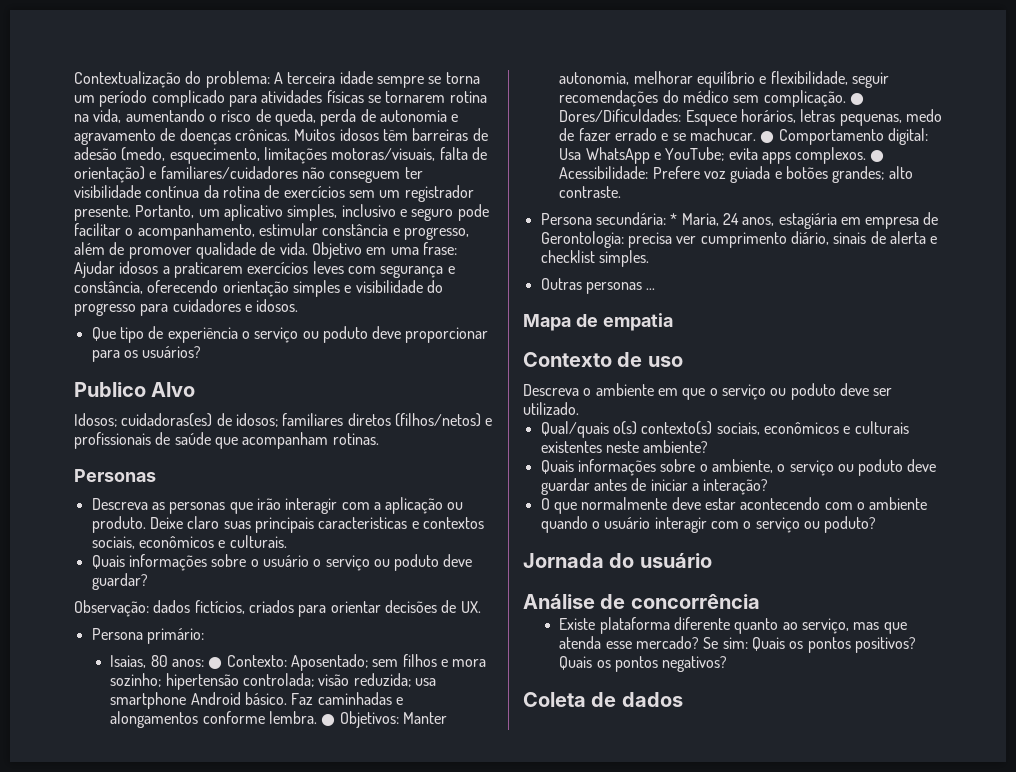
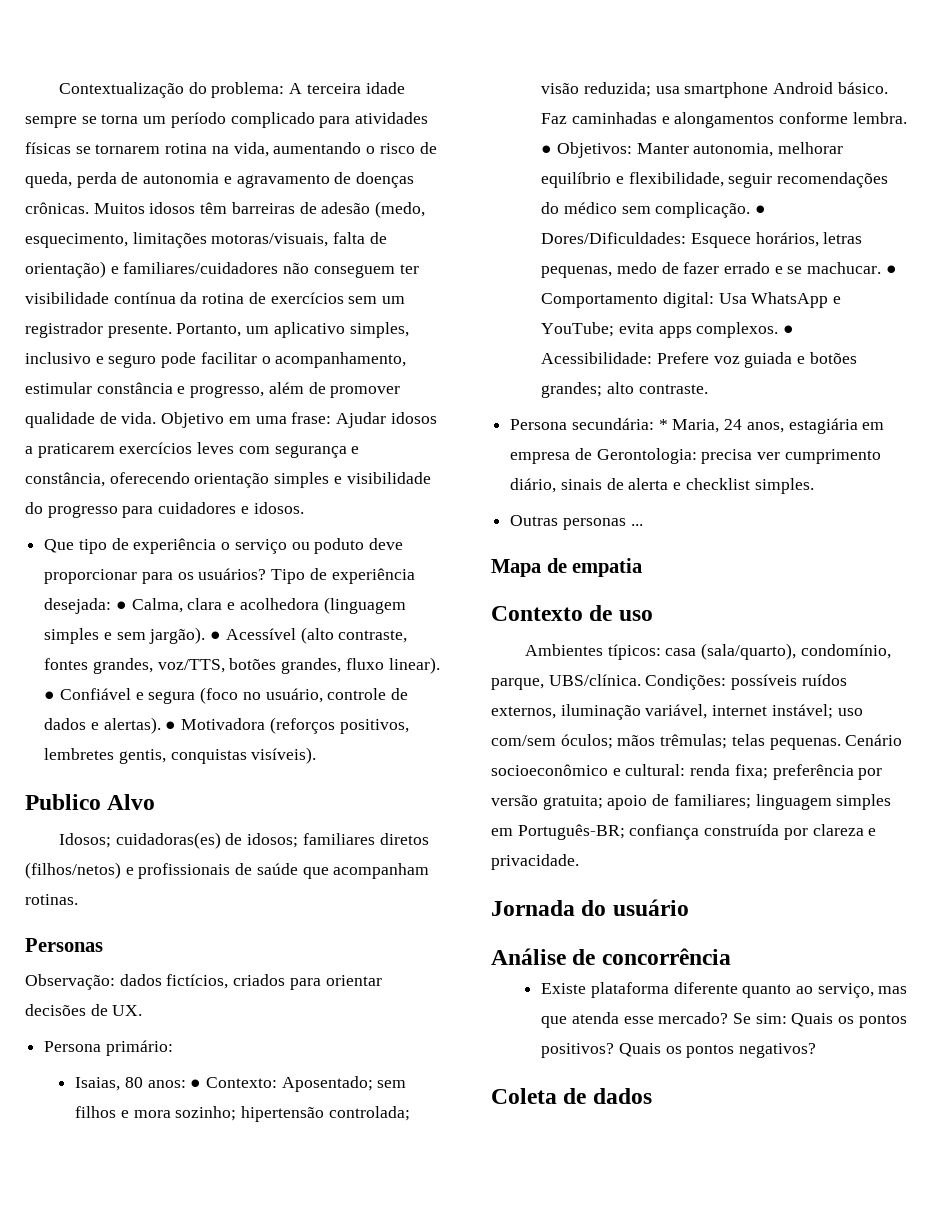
(202, 352) none -> [271,568,415,584] [44,597,406,614] [44,627,408,644] [44,657,440,674] [44,687,409,704] [44,717,409,734] [44,747,317,764] Tipo de experiência desejada: ● Calma, clara e acolhedora (linguagem simples e sem jargão). ● Acessível (alto contraste, fontes grandes, voz/TTS, botões grandes, fluxo linear). ● Confiável e segura (foco no usuário, controle de dados e alertas). ● Motivadora (reforços positivos, lembretes gentis, conquistas visíveis).
[91,497,464,514] [91,516,484,533] [91,535,287,549] [91,554,473,571] [91,573,148,590] // Descreva as personas que irão interagir com a aplicação ou produto. Deixe claro suas principais caracteristicas e contextos sociais, econômicos e culturais. // Quais informações sobre o usuário o serviço ou poduto deve guardar? -> (103, 945) none
[523,383,893,400] [523,402,579,415] [540,421,909,438] [540,440,709,453] [540,459,937,476] [540,478,769,495] [540,497,928,514] [540,516,877,533] Descreva o ambiente em que o serviço ou poduto deve ser utilizado. // Qual/quais o(s) contexto(s) sociais, econômicos e culturais existentes neste ambiente? // Quais informações sobre o ambiente, o serviço ou poduto deve guardar antes de iniciar a interação? // O que normalmente deve estar acontecendo com o ambiente quando o usuário interagir com o serviço ou poduto? -> [525,643,891,660] [491,674,847,690] [491,704,863,720] [491,734,903,750] [491,764,883,780] [491,794,892,810] [491,824,877,840] [491,854,579,870] Ambientes típicos: casa (sala/quarto), condomínio, parque, UBS/clínica. Condições: possíveis ruídos externos, iluminação variável, internet instável; uso com/sem óculos; mãos trêmulas; telas pequenas. Cenário socioeconômico e cultural: renda fixa; preferência por versão gratuita; apoio de familiares; linguagem simples em Português-BR; confiança construída por clareza e privacidade.

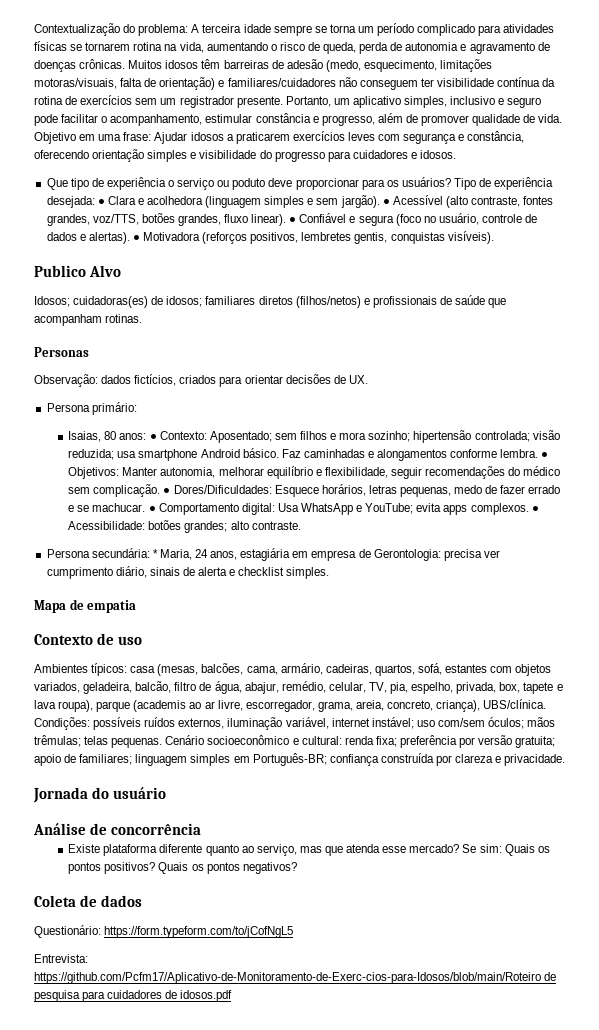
[131,598,223,613] Calma, clara -> [107,196,136,205] Clara
[656,352,806,368] Prefere voz guiada e -> (146, 525) none
[510,515,643,530] // Outras personas ... -> (330, 573) none
[701,643,891,660] [491,678,544,690] (sala/quarto), condomínio, parque, -> [157,663,552,676] [34,681,563,694] [34,700,481,712] (mesas, balcões, cama, armário, cadeiras, quartos, sofá, estantes com objetos variados, geladeira, balcão, filtro de água, abajur, remédio, celular, TV, pia, espelho, privada, box, tapete e lava roupa), parque (academis ao ar livre, escorregador, grama, areia, concreto, criança),
(652, 1096) none -> [34,925,294,938] [34,954,88,963] [34,972,557,984] [34,990,233,1002] // Questionário: https://form.typeform.com/to/jCofNgL5 // Entrevista: https://github.com/Pcfm17/Aplicativo-de-Monitoramento-de-Exerc-cios-para-Idosos/blob/main/Roteiro de pesquisa para cuidadores de idosos.pdf

